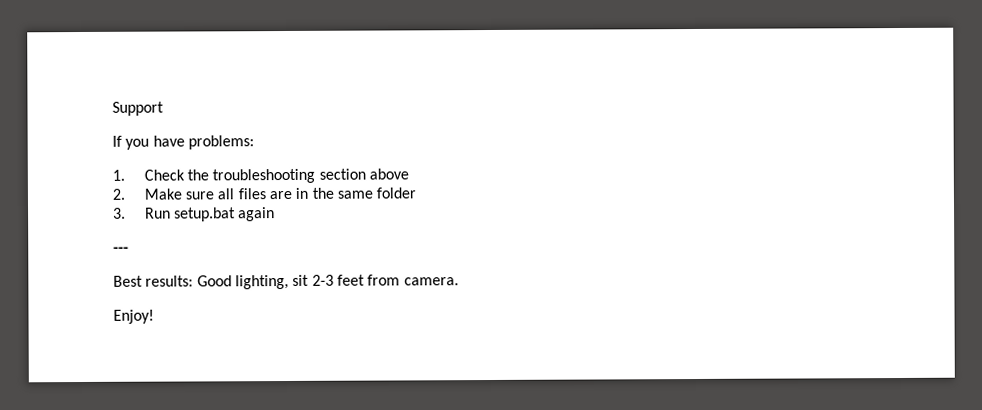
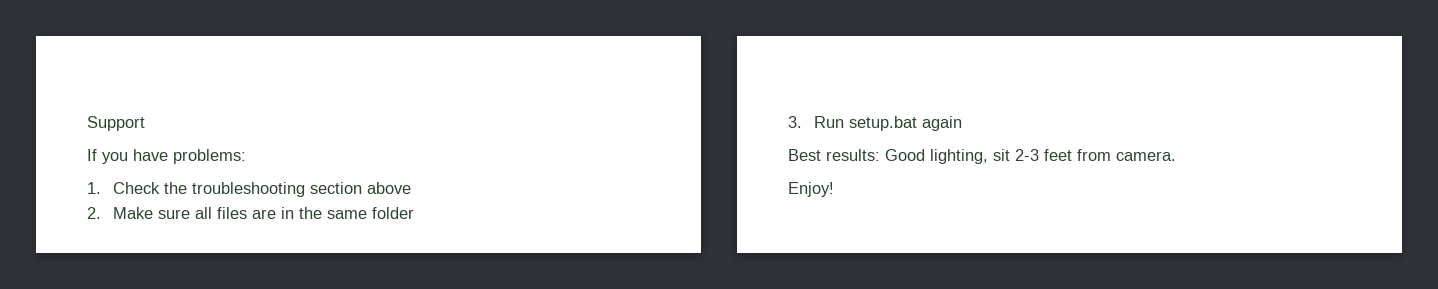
[113,246,129,253] // --- -> (963, 123) none

